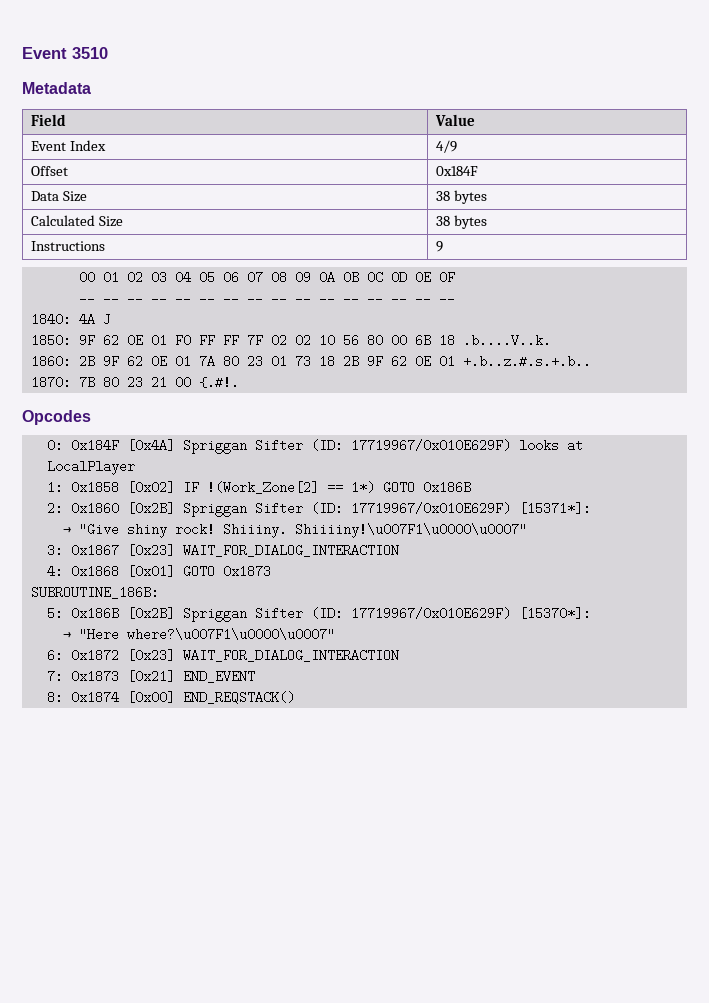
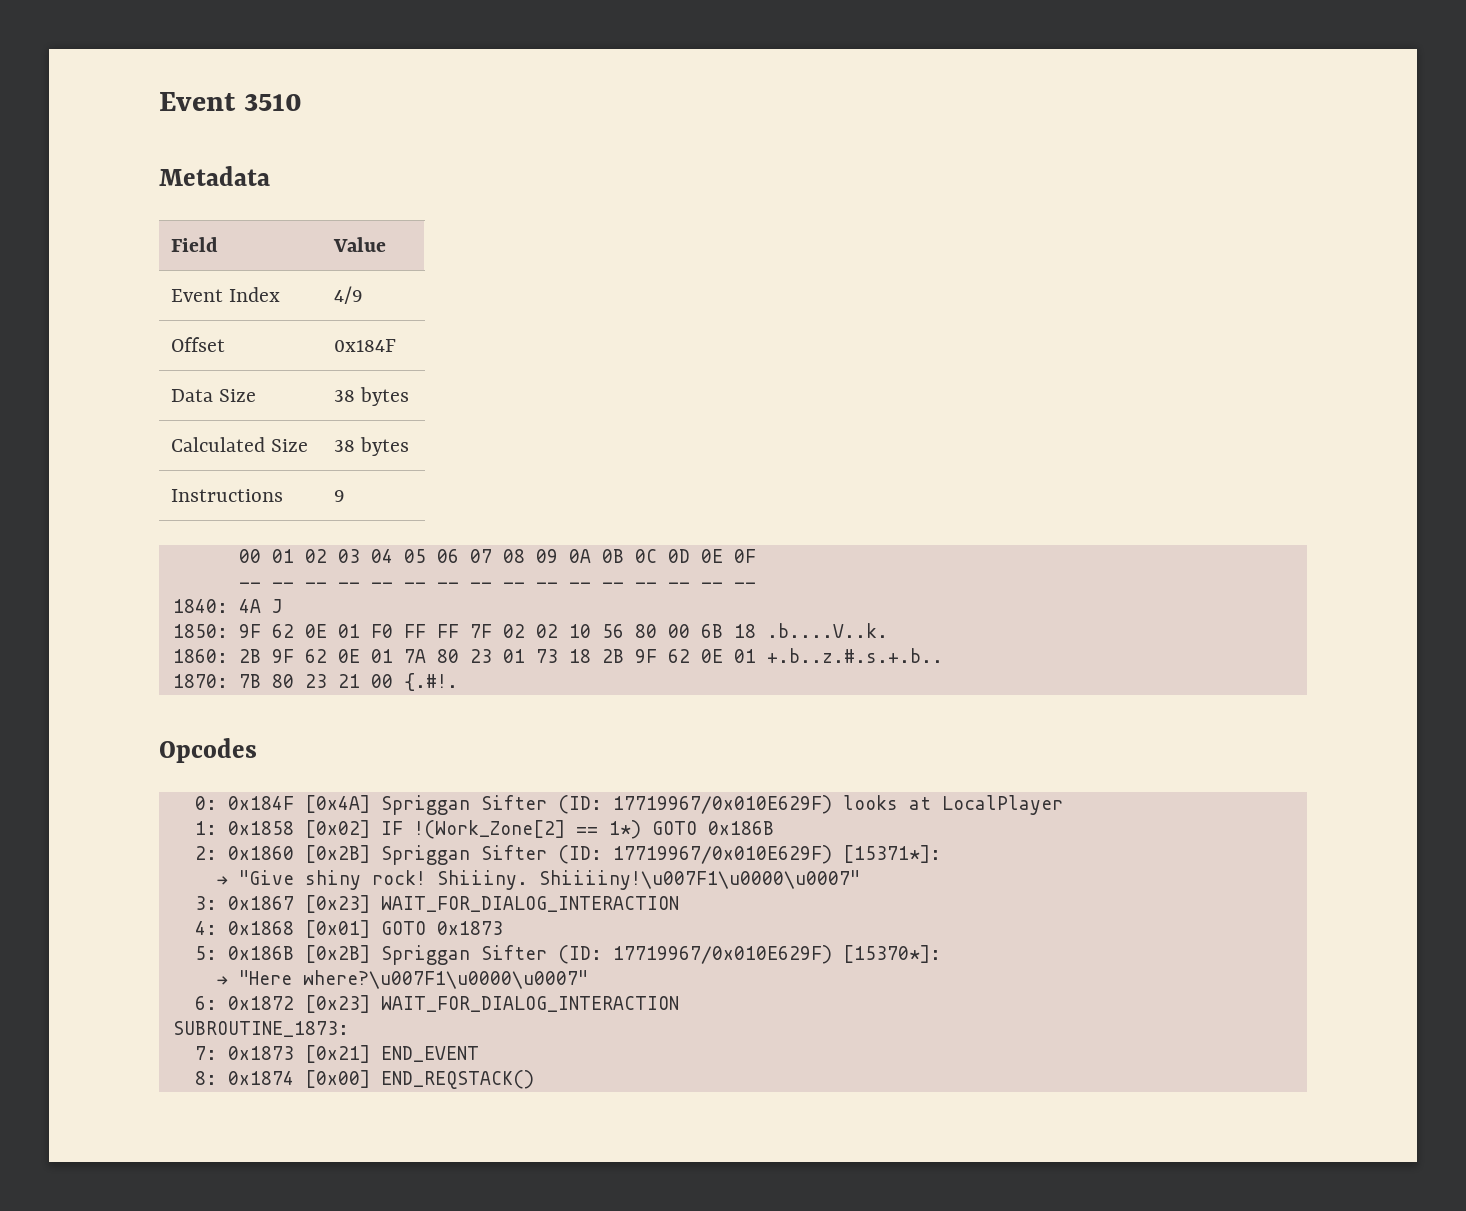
[30,586,159,599] // SUBROUTINE_186B: -> (503, 928) none
(399, 655) none -> [172,1021,349,1037] // SUBROUTINE_1873:

